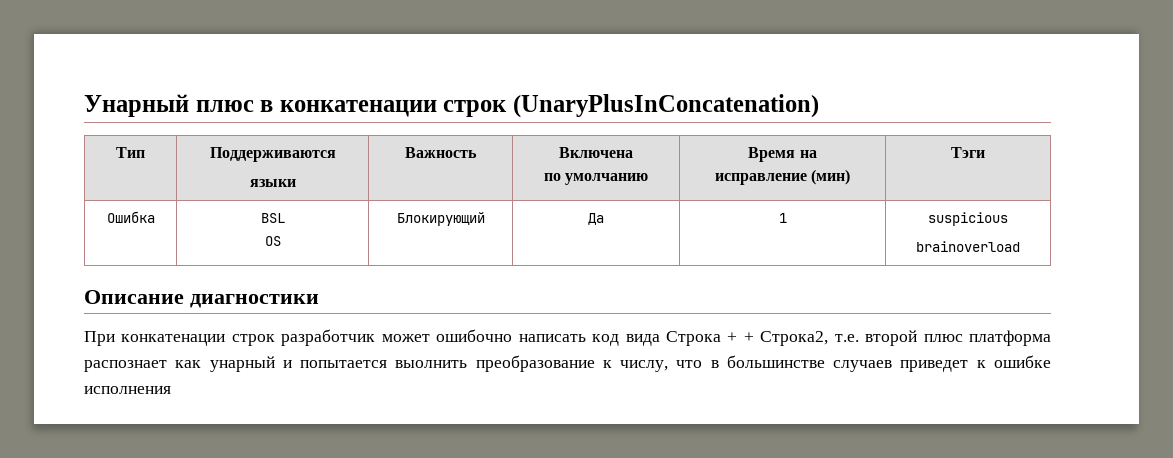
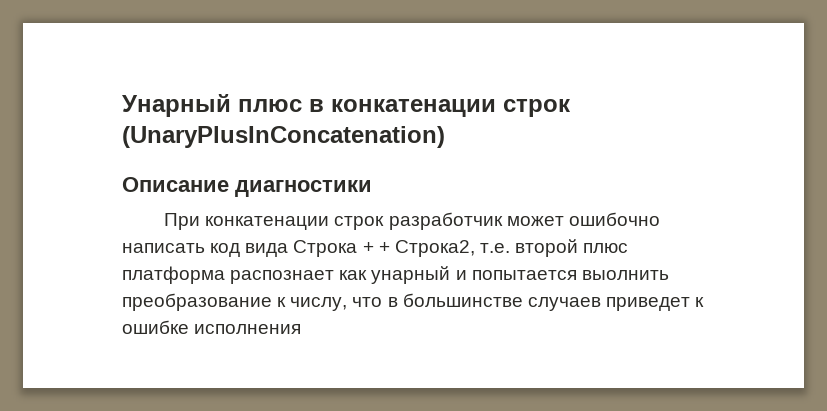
[116,147,145,158] [209,147,336,162] [249,179,296,187] [405,147,477,158] [559,147,633,158] [543,173,649,185] [748,147,817,162] [714,169,851,185] [951,147,986,158] [106,211,155,223] [260,213,285,223] [264,236,281,246] [396,212,485,226] [588,213,604,225] [778,213,787,223] [928,212,1009,226] [916,241,1021,252] // Тип | Поддерживаются // языки | Важность | Включена // по умолчанию | Время на // исправление (мин) | Тэги // Ошибка | BSL // OS | Блокирующий | Да | 1 | suspicious // brainoverload -> (445, 137) none

